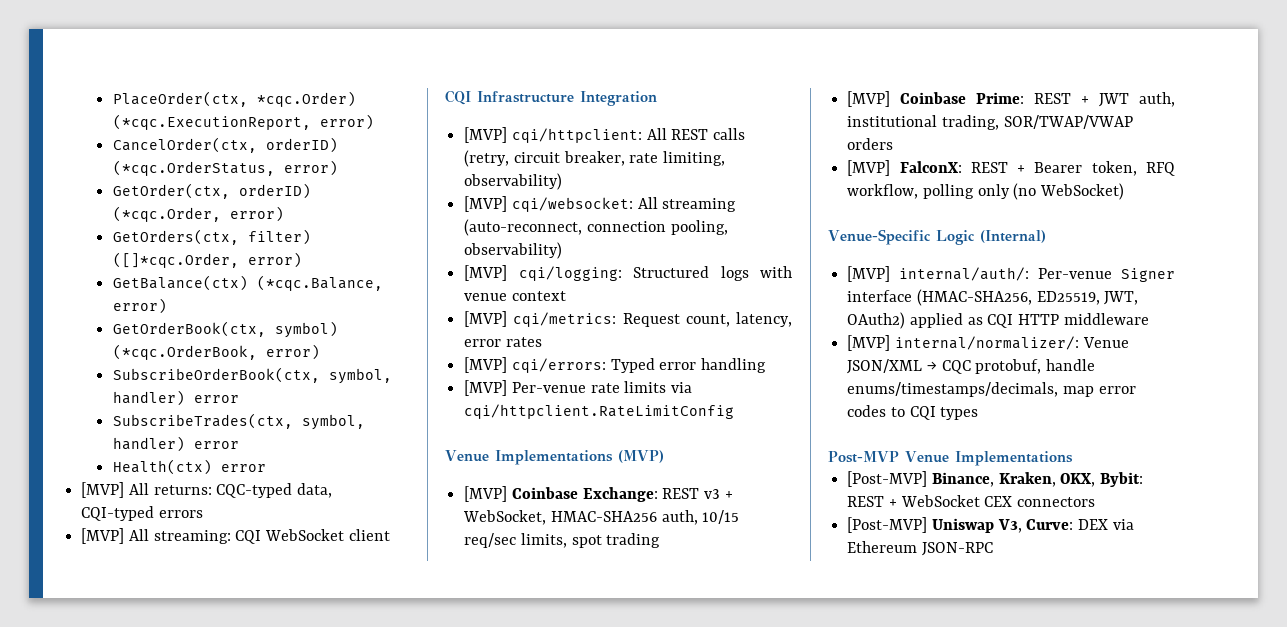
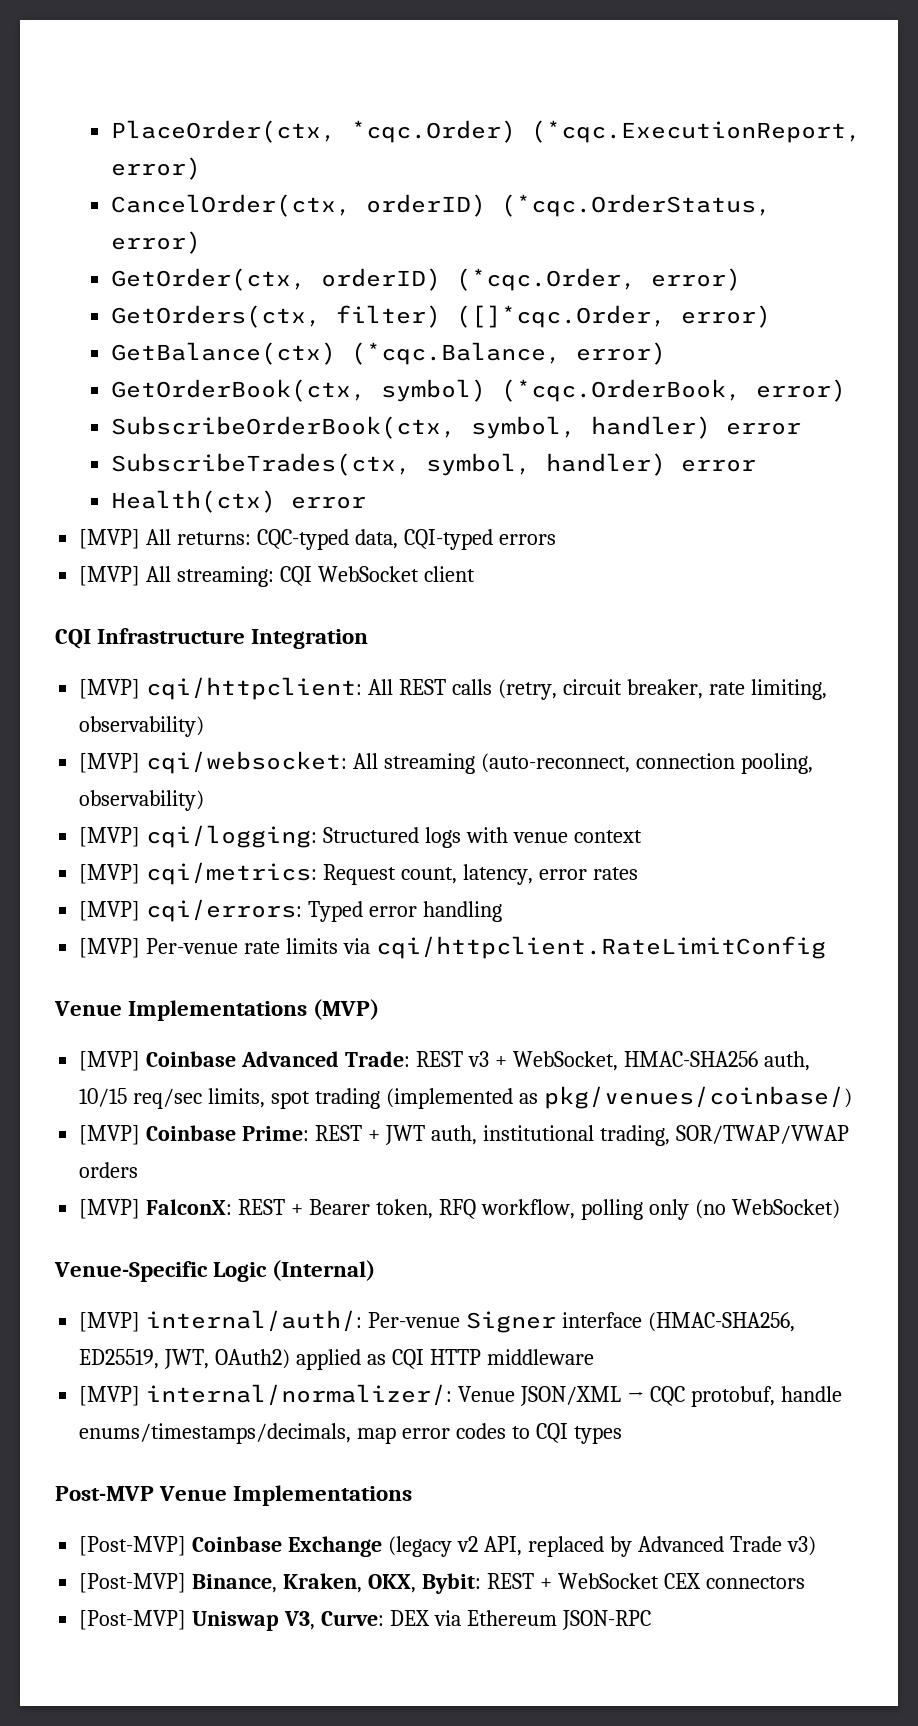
[582,487,658,502] Exchange: -> [241,1051,411,1067] Advanced Trade:
(661, 540) none -> [385,1086,852,1109] (implemented as pkg/venues/coinbase/)
(1073, 458) none -> [79,1536,816,1557] // [Post-MVP] Coinbase Exchange (legacy v2 API, replaced by Advanced Trade v3)

